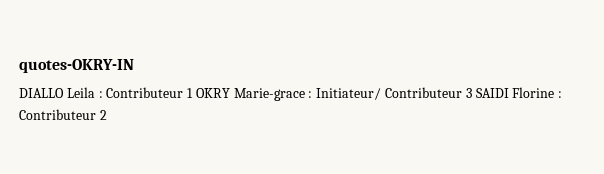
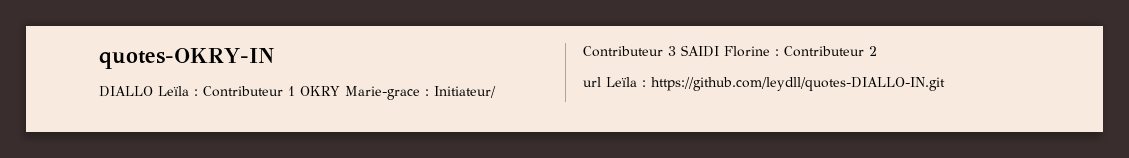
[66,87,95,98] Leila -> [158,86,189,96] Leïla
(107, 115) none -> [583,77,945,91] // url Leïla : https://github.com/leydll/quotes-DIALLO-IN.git

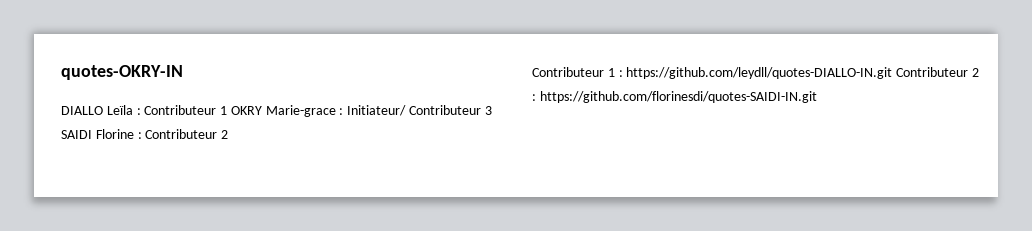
[583,77,945,91] url Leïla : https://github.com/leydll/quotes-DIALLO-IN.git -> [532,67,979,79] [532,91,817,103] Contributeur 1 : https://github.com/leydll/quotes-DIALLO-IN.git Contributeur 2 : https://github.com/florinesdi/quotes-SAIDI-IN.git

